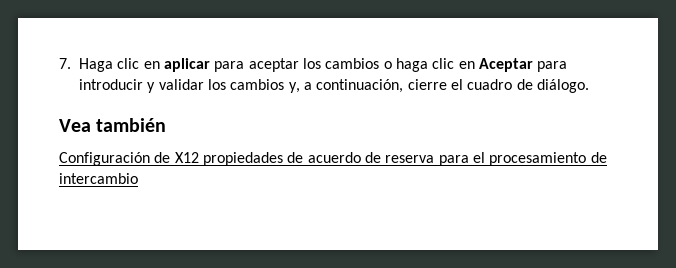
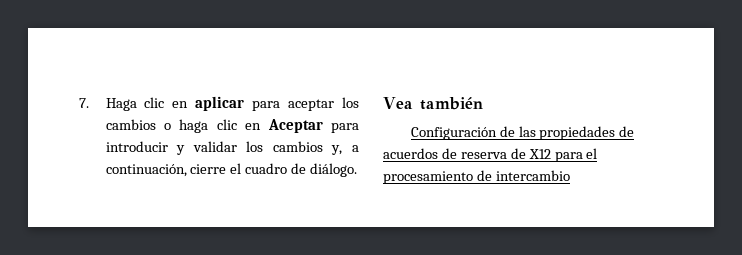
[174,152,199,163] X12 -> [518,126,536,137] las
[307,152,361,163] acuerdo -> [383,148,438,159] acuerdos
(435, 159) none -> [510,148,551,159] de X12

